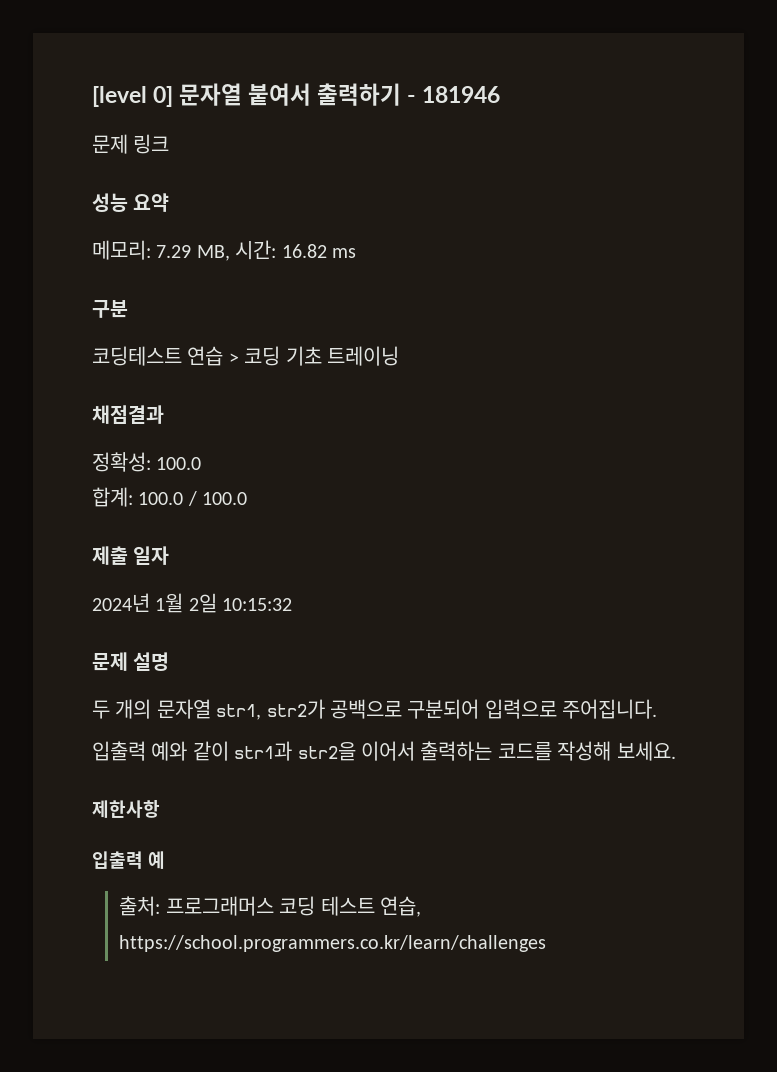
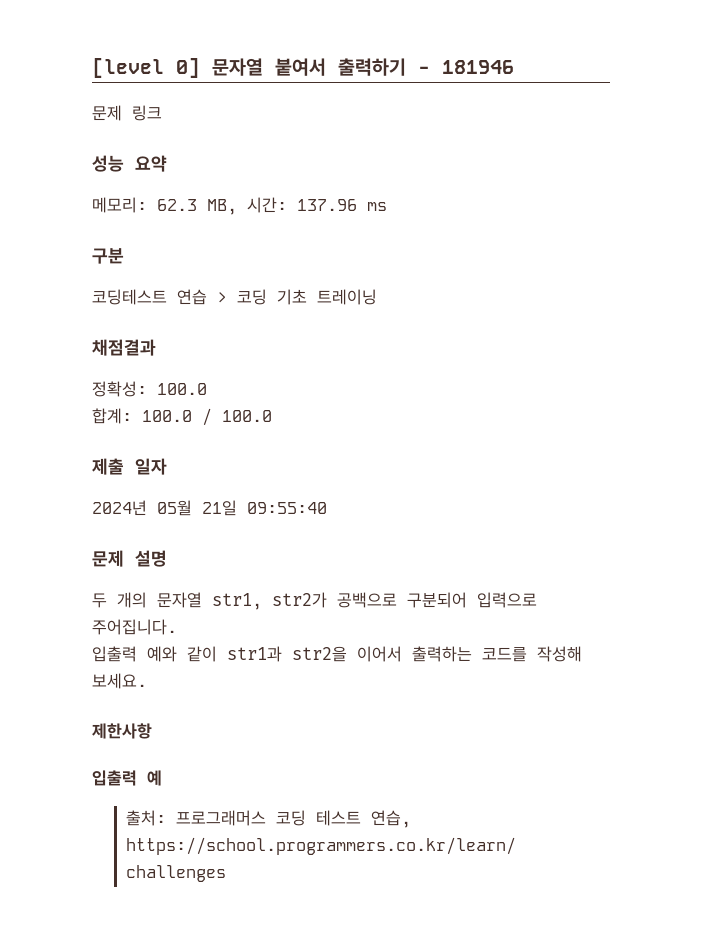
[156,245,192,258] 7.29 -> [157,199,197,211] 62.3
[281,244,327,258] 16.82 -> [297,199,357,211] 137.96
[155,593,293,613] 1월 2일 10:15:32 -> [157,500,327,516] 05월 21일 09:55:40

